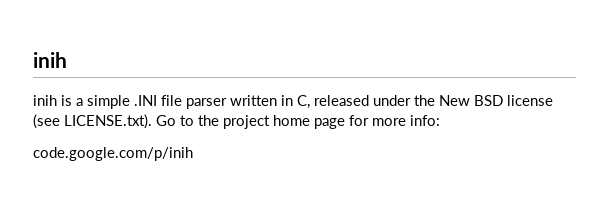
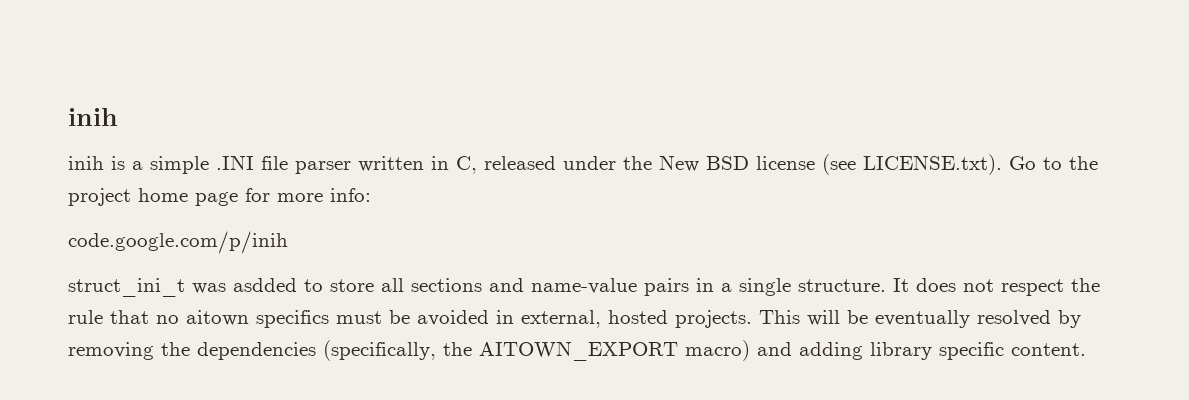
(193, 154) none -> [68,278,1100,297] [68,310,1081,328] [68,340,1086,361] // struct_ini_t was asdded to store all sections and name-value pairs in a single structure. It does not respect the rule that no aitown specifics must be avoided in external, hosted projects. This will be eventually resolved by removing the dependencies (specifically, the AITOWN_EXPORT macro) and adding library specific content.

